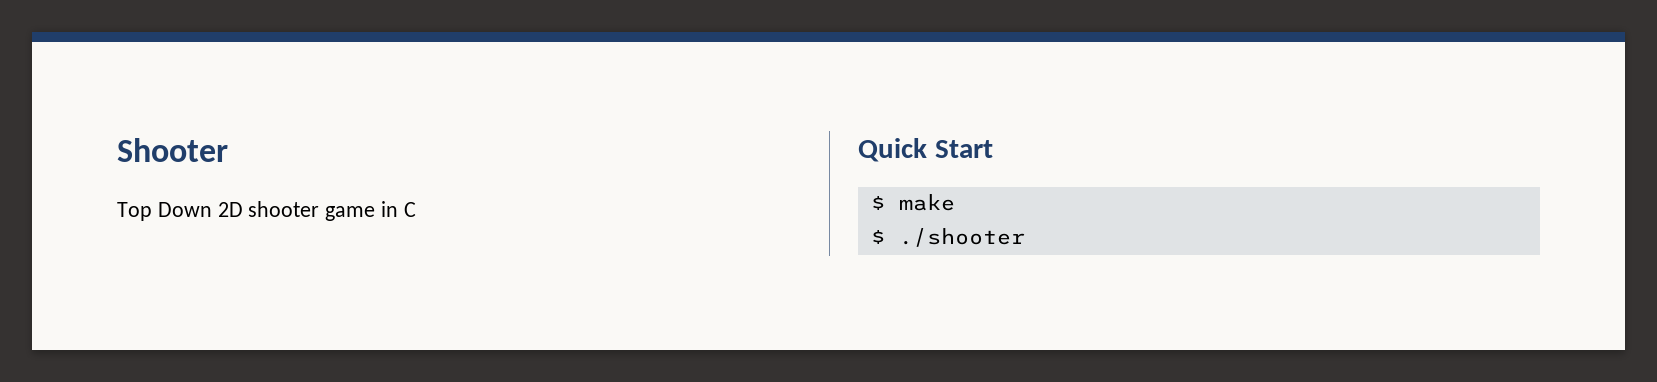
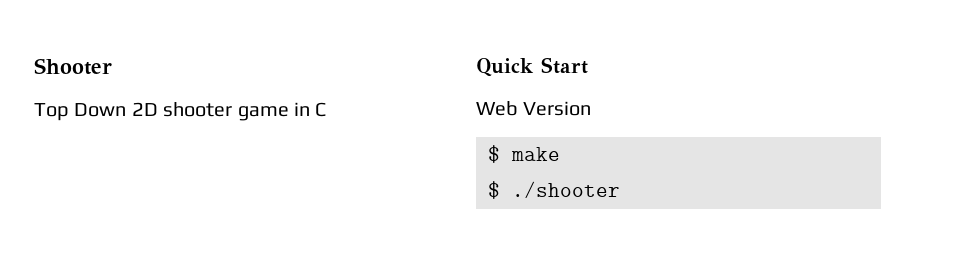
(993, 149) none -> [476,101,592,116] // Web Version

